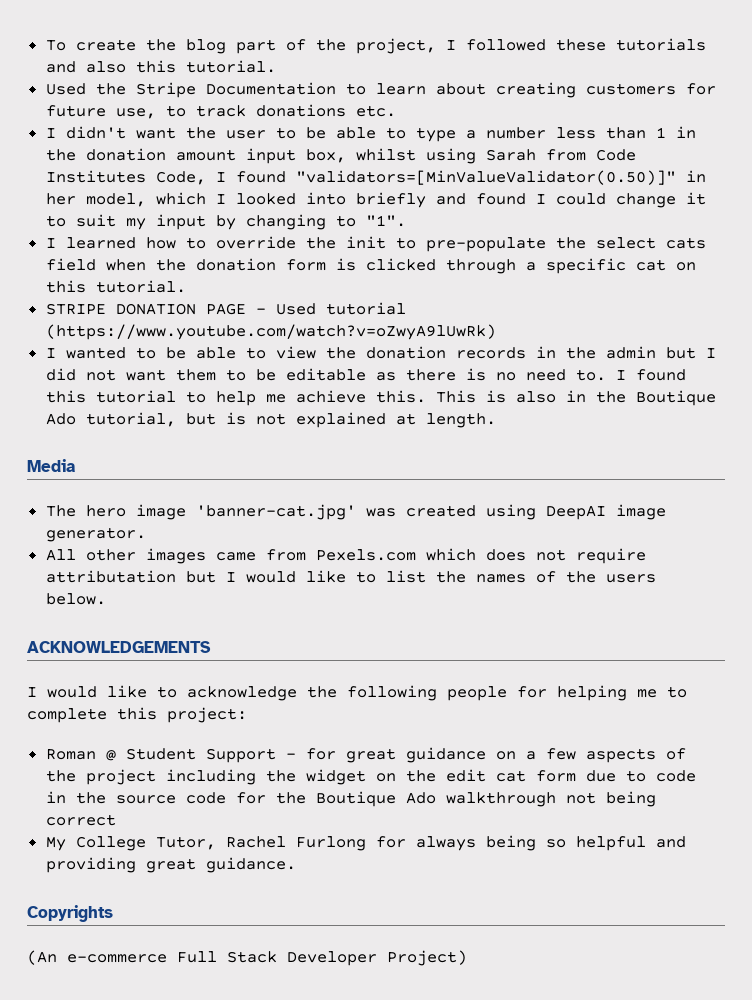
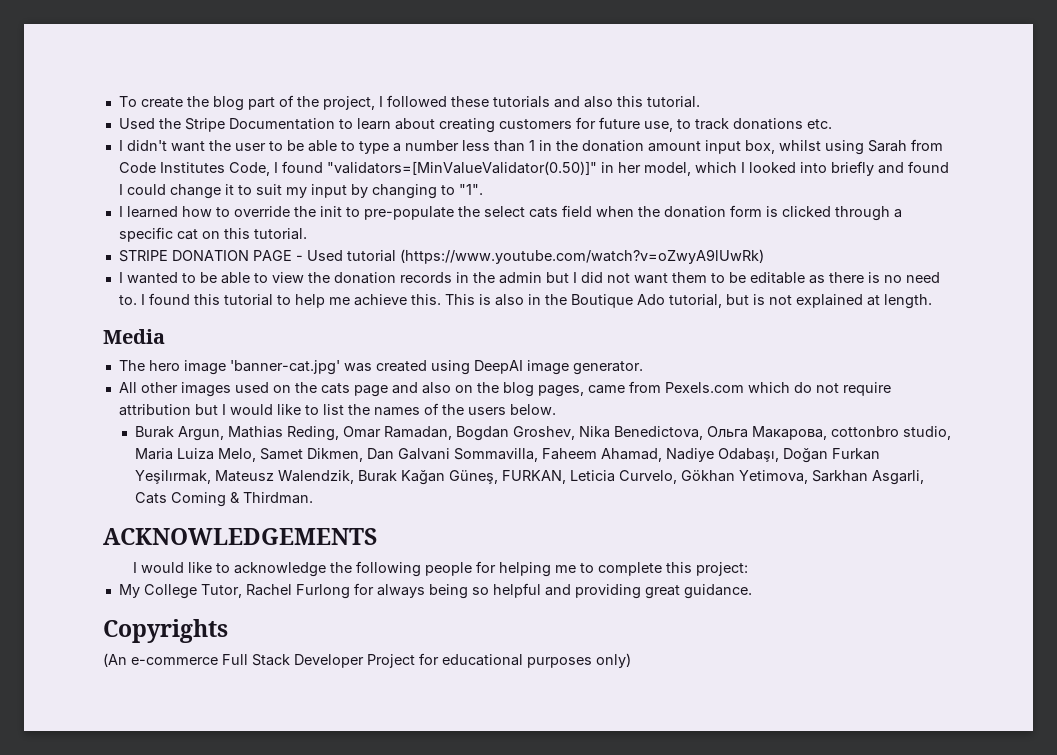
(206, 556) none -> [234,382,584,397] used on the cats page and also on the blog pages,
[485,549,526,561] does -> [793,382,812,393] do
[45,570,176,583] attributation -> [118,404,191,416] attribution
(106, 599) none -> [135,426,952,441] [135,448,881,463] [135,470,925,485] [135,492,314,507] // Burak Argun, Mathias Reding, Omar Ramadan, Bogdan Groshev, Nika Benedictova, Ольга Макарова, cottonbro studio, Maria Luiza Melo, Samet Dikmen, Dan Galvani Sommavilla, Faheem Ahamad, Nadiye Odabaşı, Doğan Furkan Yeşilırmak, Mateusz Walendzik, Burak Kağan Güneş, FURKAN, Leticia Curvelo, Gökhan Yetimova, Sarkhan Asgarli, Cats Coming & Thirdman.
[45,747,686,763] [45,769,696,785] [45,791,656,807] [45,814,116,826] // Roman @ Student Support - for great guidance on a few aspects of the project including the widget on the edit cat form due to code in the source code for the Boutique Ado walkthrough not being correct -> (749, 569) none
[387,950,467,966] Project) -> [367,653,631,668] Project for educational purposes only)

